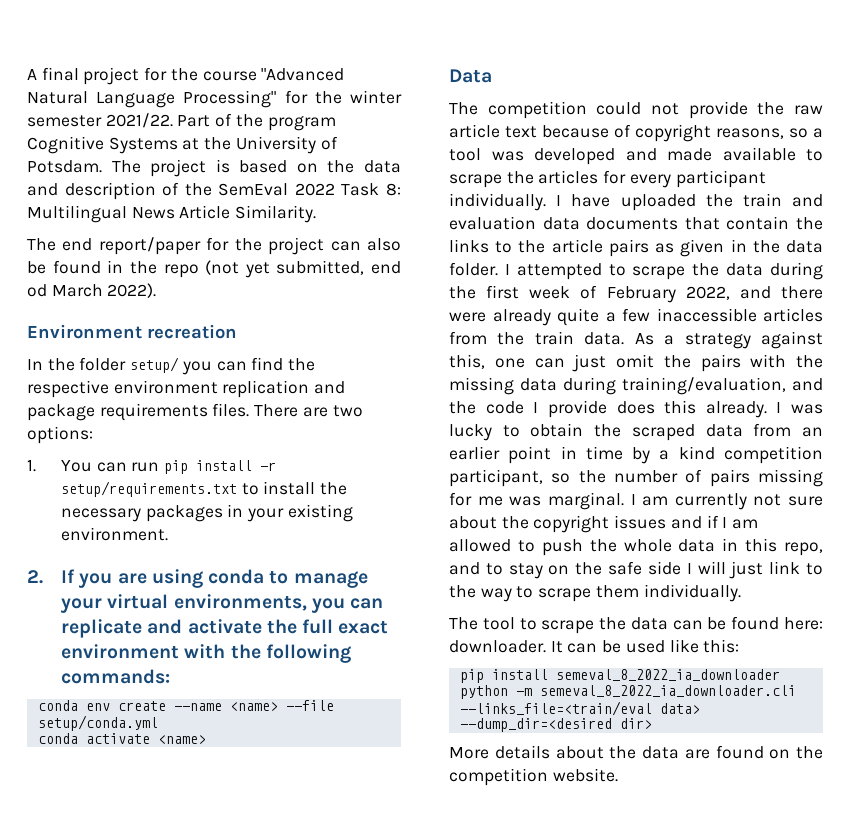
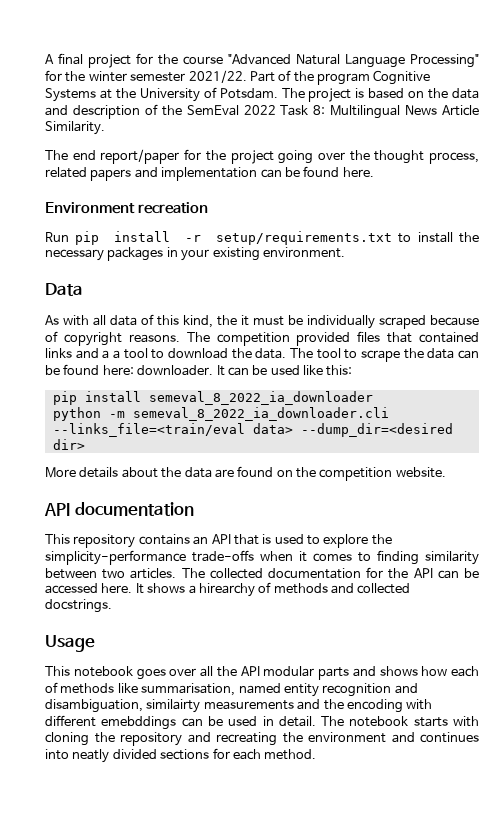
[330,238,402,251] [27,260,401,278] [27,283,157,298] [27,324,237,339] [27,357,316,375] [27,380,346,398] [27,403,363,421] [27,426,93,444] [27,459,160,472] can also be found in the repo (not yet submitted, end od March 2022). // Environment recreation // In the folder setup/ you can find the respective environment replication and package requirements files. There are two options: // 1. You can run -> [278,150,479,164] [45,166,374,181] [45,202,208,214] [45,232,69,242] going over the thought process, related papers and implementation can be found here. // Environment recreation // Run
[27,569,368,588] [61,594,384,613] [61,619,389,638] [61,644,351,663] [61,669,171,684] [37,700,334,711] [37,715,158,731] [37,733,206,744] [449,69,492,83] [449,101,823,119] [449,124,823,142] [449,147,823,165] [449,170,766,188] [449,193,823,211] [449,216,823,230] [449,239,823,257] [449,262,823,280] [449,285,823,303] [449,308,823,326] [449,331,823,349] [449,354,823,372] [449,377,823,395] [449,400,823,418] [449,423,823,441] [449,446,823,464] [449,469,823,487] [449,492,823,510] [449,515,759,533] [449,538,823,556] [449,561,823,579] [449,584,741,602] 2. If you are using conda to manage your virtual environments, you can replicate and activate the full exact environment with the following commands: // conda env create --name <name> --file setup/conda.yml // conda activate <name> // Data // The competition could not provide the raw article text because of copyright reasons, so a tool was developed and made available to scrape the articles for every participant individually. I have uploaded the train and evaluation data documents that contain the links to the article pairs as given in the data folder. I attempted to scrape the data during the first week of February 2022, and there were already quite a few inaccessible articles from the train data. As a strategy against this, one can just omit the pairs with the missing data during training/evaluation, and the code I provide does this already. I was lucky to obtain the scraped data from an earlier point in time by a kind competition participant, so the number of pairs missing for me was marginal. I am currently not sure about the copyright issues and if I am allowed to push the whole data in this repo, and to stay on the safe side I will just link to the way to scrape them individually. // -> [45,283,83,296] [45,314,479,329] [45,331,479,346] [45,348,287,359] Data // As with all data of this kind, the it must be individually scraped because of copyright reasons. The competition provided files that contained links and a a tool to download the data.
(618, 775) none -> [44,502,194,516] [45,534,392,548] [45,550,479,565] [45,567,479,579] [45,582,411,597] [45,599,112,613] [45,635,95,652] [45,666,479,680] [45,682,418,697] [45,699,433,713] [45,715,480,730] [45,732,479,746] [45,748,317,763] // API documentation // This repository contains an API that is used to explore the simplicity-performance trade-offs when it comes to finding similarity between two articles. The collected documentation for the API can be accessed here. It shows a hirearchy of methods and collected docstrings. // Usage // This notebook goes over all the API modular parts and shows how each of methods like summarisation, named entity recognition and disambiguation, similairty measurements and the encoding with different emebddings can be used in detail. The notebook starts with cloning the repository and recreating the environment and continues into neatly divided sections for each method.

